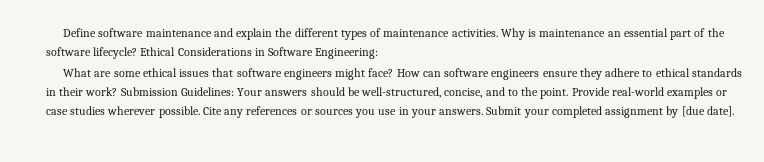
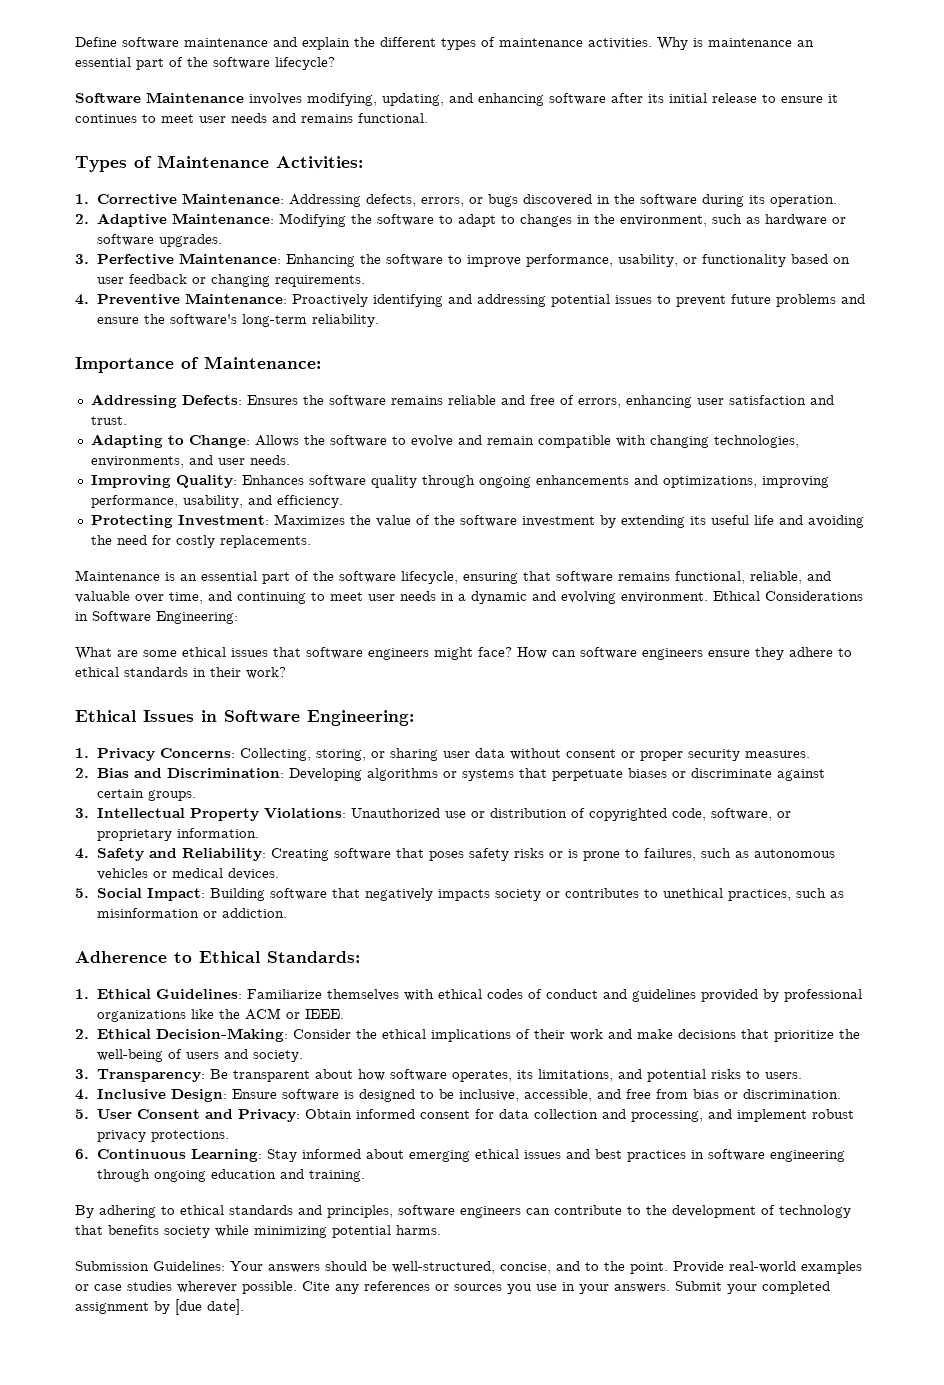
(138, 53) none -> [75,92,838,106] [75,113,428,123] [75,155,363,172] [75,193,838,207] [75,213,847,227] [97,234,223,247] [75,253,851,267] [97,274,366,287] [75,293,866,307] [97,314,380,327] [75,356,321,373] [90,394,834,408] [90,416,127,425] [90,434,799,448] [90,455,290,468] [90,475,829,488] [90,495,343,508] [90,514,864,528] [90,535,311,548] [75,570,831,584] [75,591,708,604] // Software Maintenance involves modifying, updating, and enhancing software after its initial release to ensure it continues to meet user needs and remains functional. // Types of Maintenance Activities: // 1. Corrective Maintenance: Addressing defects, errors, or bugs discovered in the software during its operation. // 2. Adaptive Maintenance: Modifying the software to adapt to changes in the environment, such as hardware or software upgrades. // 3. Perfective Maintenance: Enhancing the software to improve performance, usability, or functionality based on user feedback or changing requirements. // 4. Preventive Maintenance: Proactively identifying and addressing potential issues to prevent future problems and ensure the software's long-term reliability. // Importance of Maintenance: // Addressing Defects: Ensures the software remains reliable and free of errors, enhancing user satisfaction and trust. // Adapting to Change: Allows the software to evolve and remain compatible with changing technologies, environments, and user needs. // Improving Quality: Enhances software quality through ongoing enhancements and optimizations, improving performance, usability, and efficiency. // Protecting Investment: Maximizes the value of the software investment by extending its useful life and avoiding the need for costly replacements. // Maintenance is an essential part of the software lifecycle, ensuring that software remains functional, reliable, and valuable over time, and continuing to meet user needs in a dynamic and evolving environment.
(118, 91) none -> [75,710,414,726] [75,748,811,761] [75,768,826,781] [97,789,197,801] [75,808,792,821] [97,828,260,841] [75,848,836,861] [97,868,280,880] [75,888,845,901] [97,908,288,918] [75,951,360,963] [75,989,863,1002] [97,1008,345,1022] [75,1028,861,1042] [97,1049,304,1062] [75,1069,803,1082] [75,1089,842,1102] [75,1109,855,1122] [97,1130,230,1142] [75,1149,846,1162] [97,1169,366,1182] [75,1205,851,1218] [75,1225,441,1238] // Ethical Issues in Software Engineering: // 1. Privacy Concerns: Collecting, storing, or sharing user data without consent or proper security measures. // 2. Bias and Discrimination: Developing algorithms or systems that perpetuate biases or discriminate against certain groups. // 3. Intellectual Property Violations: Unauthorized use or distribution of copyrighted code, software, or proprietary information. // 4. Safety and Reliability: Creating software that poses safety risks or is prone to failures, such as autonomous vehicles or medical devices. // 5. Social Impact: Building software that negatively impacts society or contributes to unethical practices, such as misinformation or addiction. // Adherence to Ethical Standards: // 1. Ethical Guidelines: Familiarize themselves with ethical codes of conduct and guidelines provided by professional organizations like the ACM or IEEE. // 2. Ethical Decision-Making: Consider the ethical implications of their work and make decisions that prioritize the well-being of users and society. // 3. Transparency: Be transparent about how software operates, its limitations, and potential risks to users. // 4. Inclusive Design: Ensure software is designed to be inclusive, accessible, and free from bias or discrimination. // 5. User Consent and Privacy: Obtain informed consent for data collection and processing, and implement robust privacy protections. // 6. Continuous Learning: Stay informed about emerging ethical issues and best practices in software engineering through ongoing education and training. // By adhering to ethical standards and principles, software engineers can contribute to the development of technology that benefits society while minimizing potential harms. //

